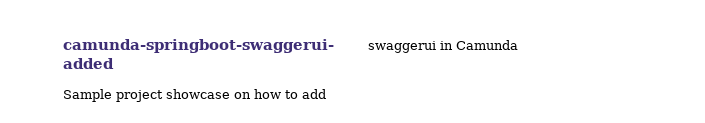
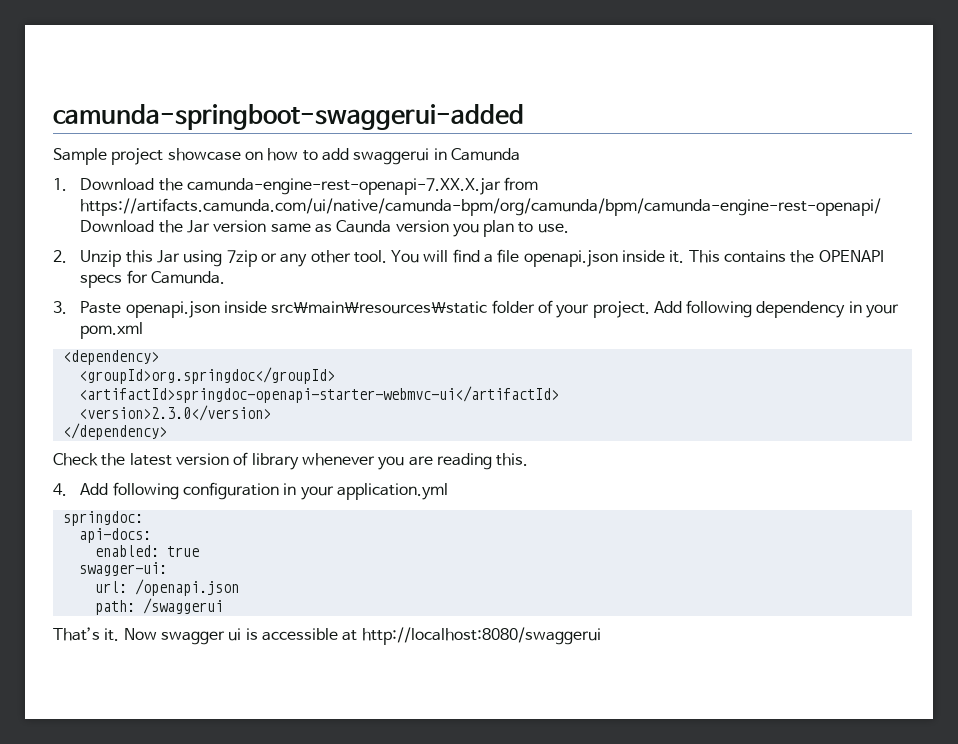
(518, 45) none -> [53,177,539,195] [80,198,882,216] [80,220,569,237] [53,249,884,267] [80,270,225,288] [53,300,900,318] [80,322,144,339] [62,350,159,365] [78,367,335,384] [78,386,559,403] [78,405,271,421] [62,423,167,440] [53,452,529,470] [53,482,448,500] [62,511,143,526] [78,528,151,543] [94,545,199,557] [78,562,167,576] [94,579,239,596] [94,598,223,615] [53,627,601,645] // 1. Download the camunda-engine-rest-openapi-7.XX.X.jar from https://artifacts.camunda.com/ui/native/camunda-bpm/org/camunda/bpm/camunda-engine-rest-openapi/ Download the Jar version same as Caunda version you plan to use. // 2. Unzip this Jar using 7zip or any other tool. You will find a file openapi.json inside it. This contains the OPENAPI specs for Camunda. // 3. Paste openapi.json inside src\main\resources\static folder of your project. Add following dependency in your pom.xml // <dependency> // <groupId>org.springdoc</groupId> // <artifactId>springdoc-openapi-starter-webmvc-ui</artifactId> // <version>2.3.0</version> // </dependency> // Check the latest version of library whenever you are reading this. // 4. Add following configuration in your application.yml // springdoc: // api-docs: // enabled: true // swagger-ui: // url: /openapi.json // path: /swaggerui // That’s it. Now swagger ui is accessible at http://localhost:8080/swaggerui

